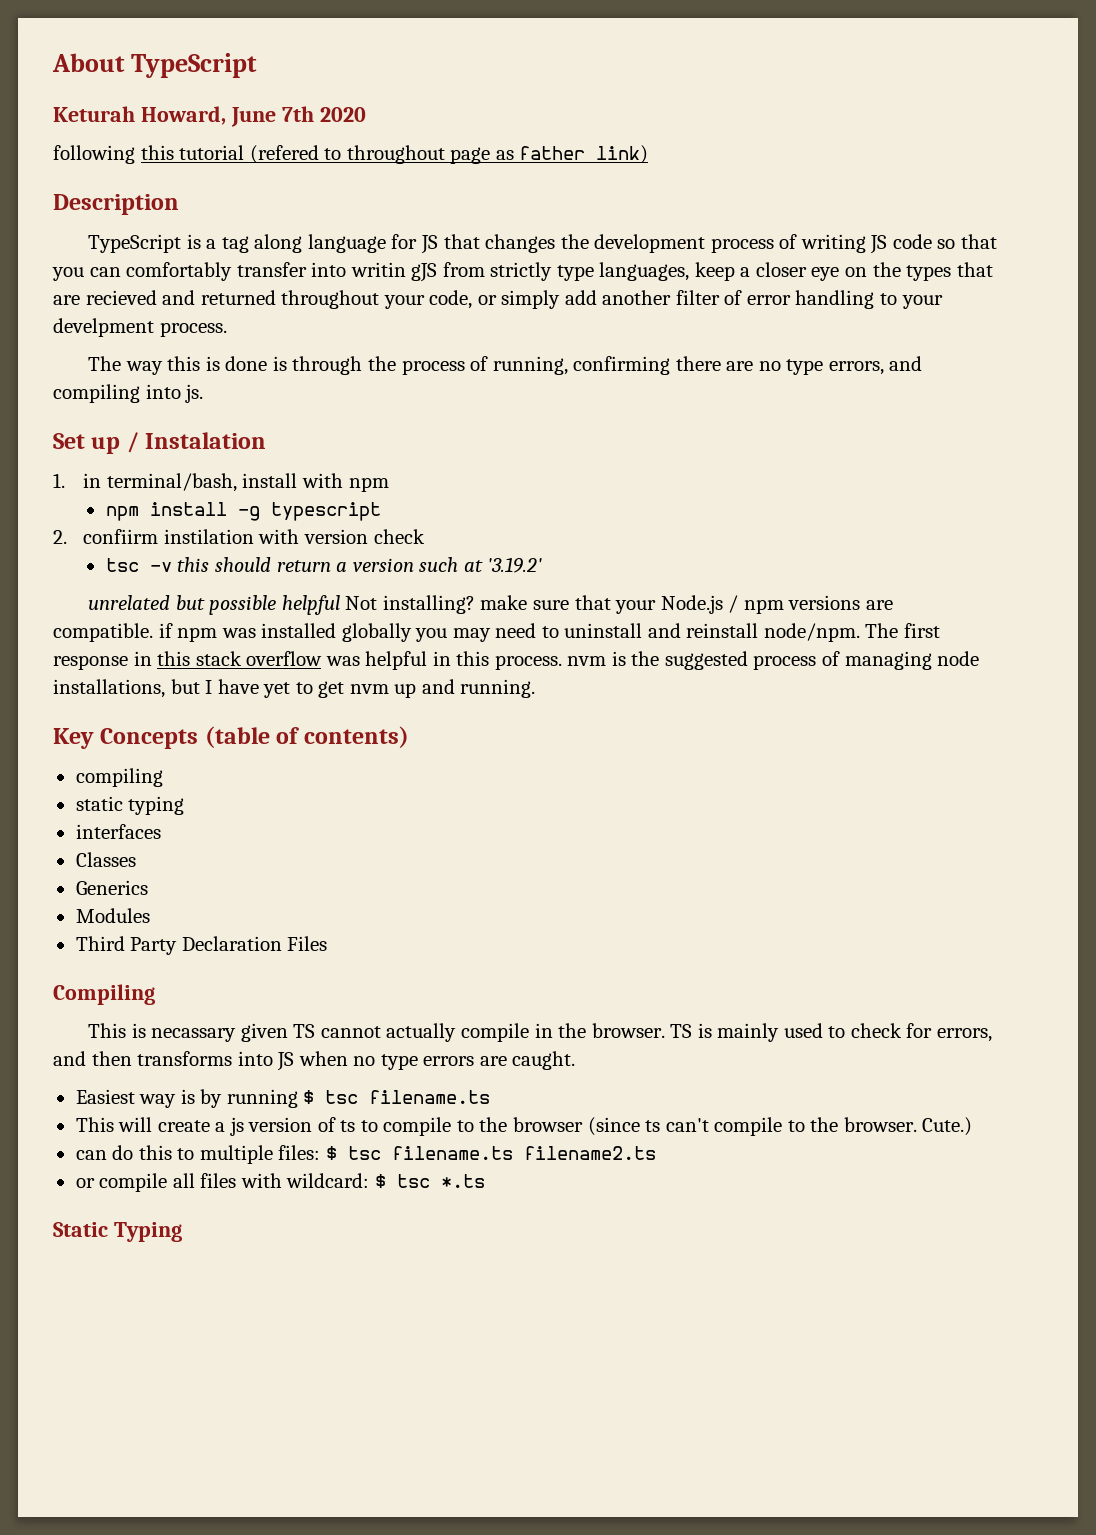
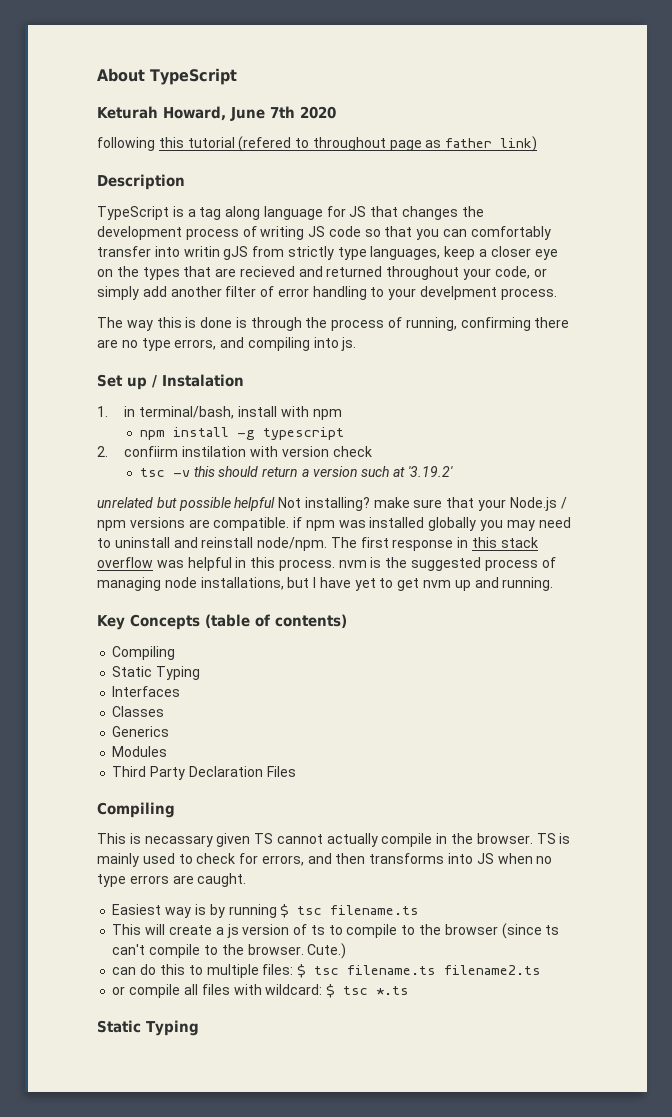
[75,768,163,787] [75,796,185,815] [75,824,161,839] compiling // static typing // interfaces -> [112,646,176,660] [112,666,201,680] [112,686,181,697] Compiling // Static Typing // Interfaces

